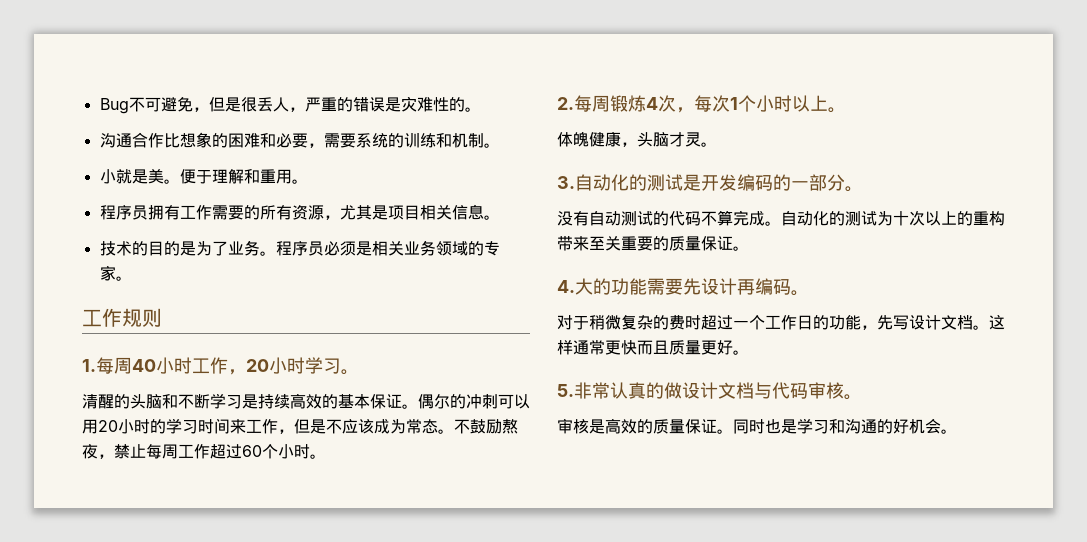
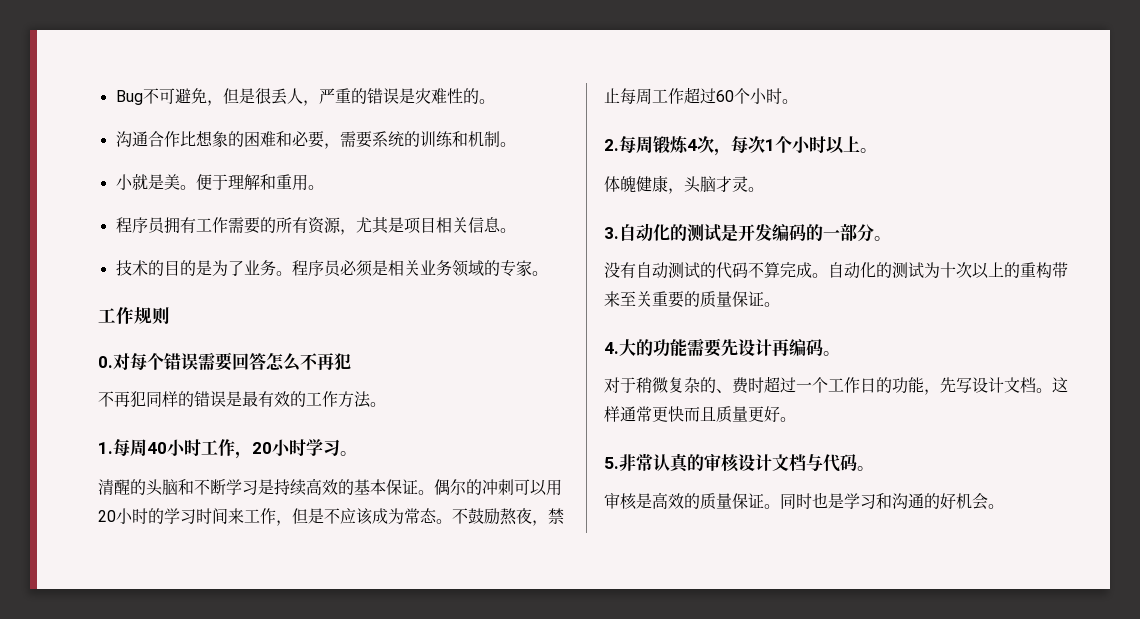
(162, 317) none -> [98,352,351,371] [98,391,386,408] // 0.对每个错误需要回答怎么不再犯 // 不再犯同样的错误是最有效的工作方法。
(669, 322) none -> [716,389,732,393] 、
[664,382,682,399] 做 -> [704,454,739,472] 审核
[808,382,844,399] 审核 -> (857, 462) none

